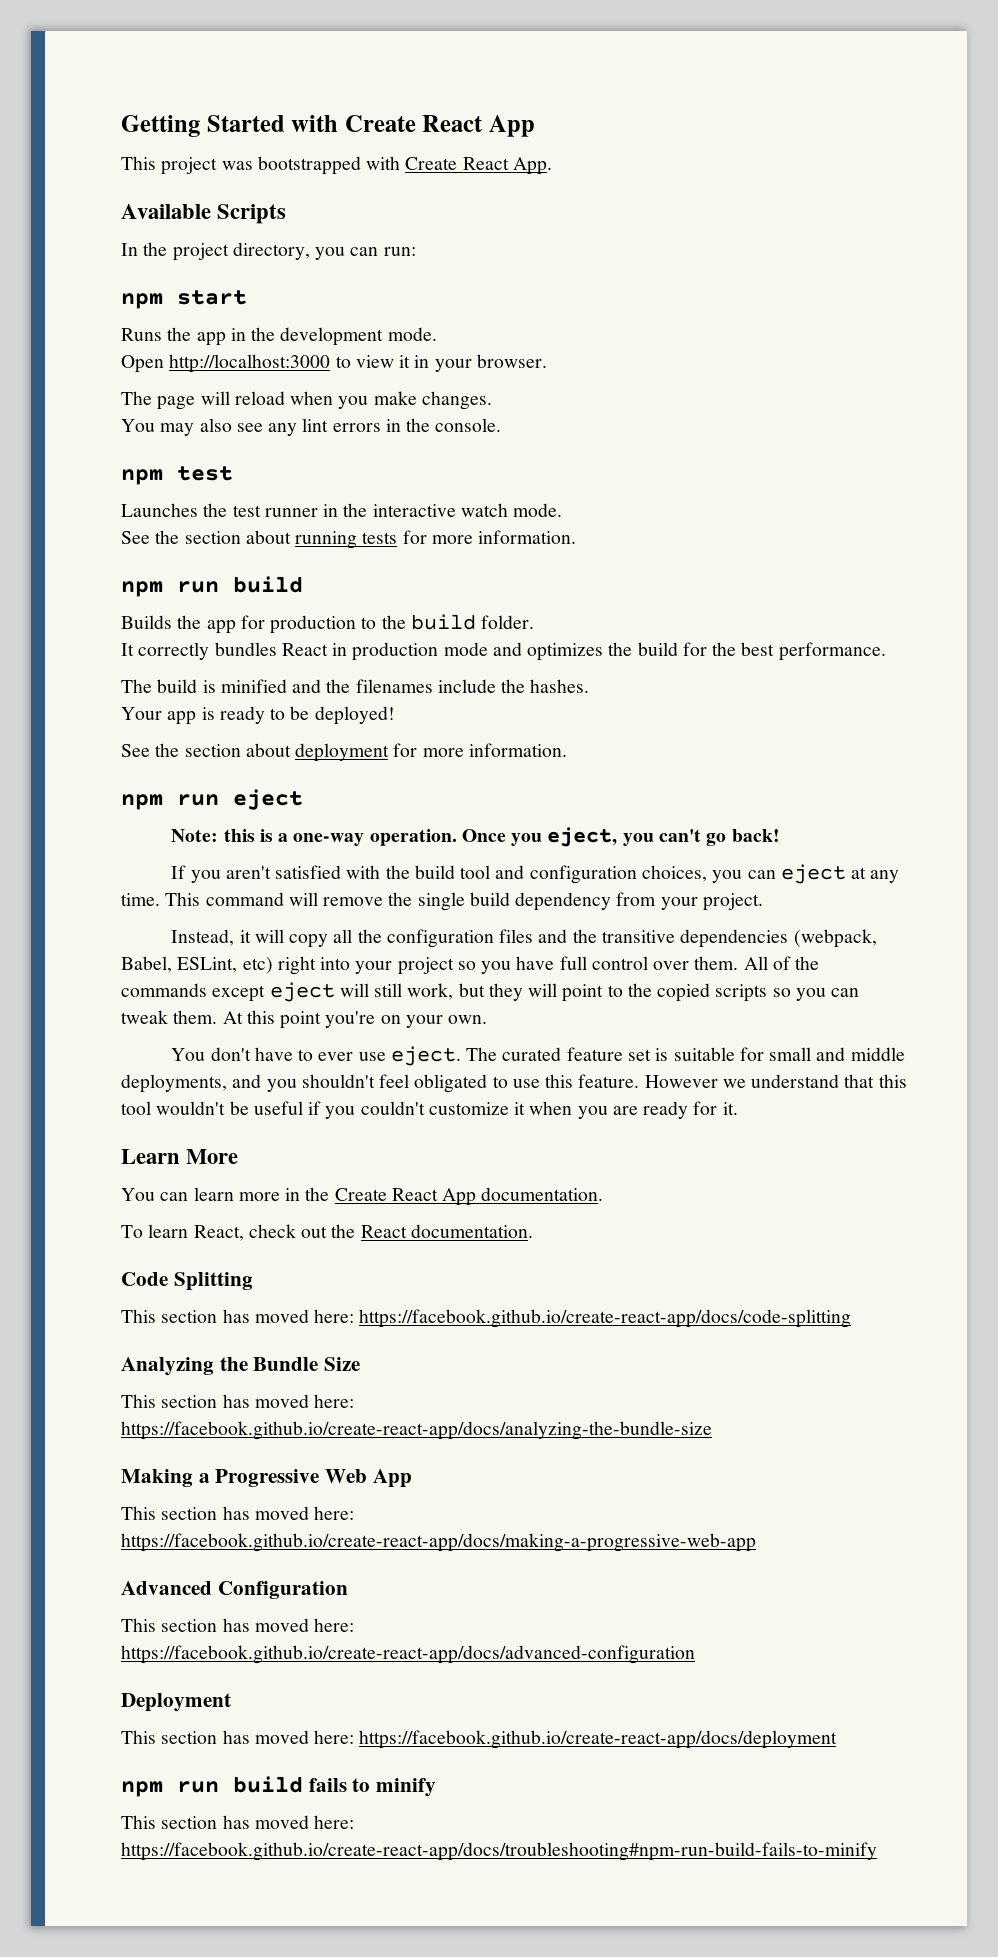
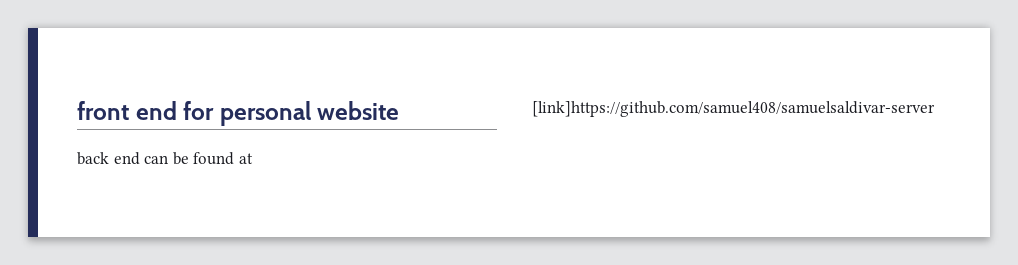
[121,115,536,137] [121,156,552,175] [121,204,287,224] [121,242,416,261] [121,290,247,309] [121,327,437,346] [121,354,547,373] [121,391,492,410] [121,418,502,436] [121,466,233,485] [121,503,563,517] [121,530,577,549] [121,576,303,597] [121,614,535,634] [121,642,886,661] [121,679,590,693] [121,706,395,725] [121,743,567,762] [121,789,303,810] [171,827,780,847] [171,864,900,884] [121,892,763,911] [171,929,877,948] [121,956,820,975] [121,982,860,1002] [121,1010,488,1029] [171,1046,905,1066] [121,1074,907,1093] [121,1101,738,1119] [121,1149,239,1164] [121,1187,604,1206] [121,1224,533,1241] [121,1272,253,1291] [121,1309,852,1328] [121,1357,361,1376] [121,1394,355,1408] [121,1421,712,1440] [121,1469,412,1488] [121,1506,355,1520] [121,1533,756,1552] [121,1581,348,1599] [121,1618,355,1632] [121,1645,695,1664] [121,1693,231,1712] [121,1730,838,1749] [121,1776,437,1797] [121,1815,355,1829] [121,1842,877,1861] Getting Started with Create React App // This project was bootstrapped with Create React App. // Available Scripts // In the project directory, you can run: // npm start // Runs the app in the development mode. // Open http://localhost:3000 to view it in your browser. // The page will reload when you make changes. // You may also see any lint errors in the console. // npm test // Launches the test runner in the interactive watch mode. // See the section about running tests for more information. // npm run build // Builds the app for production to the build folder. // It correctly bundles React in production mode and optimizes the build for the best performance. // The build is minified and the filenames include the hashes. // Your app is ready to be deployed! // See the section about deployment for more information. // npm run eject // Note: this is a one-way operation. Once you eject, you can't go back! // If you aren't satisfied with the build tool and configuration choices, you can eject at any time. This command will remove the single build dependency from your project. // Instead, it will copy all the configuration files and the transitive dependencies (webpack, Babel, ESLint, etc) right into your project so you have full control over them. All of the commands except eject will still work, but they will point to the copied scripts so you can tweak them. At this point you're on your own. // You don't have to ever use eject. The curated feature set is suitable for small and middle deployments, and you shouldn't feel obligated to use this feature. However we understand that this tool wouldn't be useful if you couldn't customize it when you are ready for it. // Learn More // You can learn more in the Create React App documentation. // To learn React, check out the React documentation. // Code Splitting // This section has moved here: https://facebook.github.io/create-react-app/docs/code-splitting // Analyzing the Bundle Size // This section has moved here: https://facebook.github.io/create-react-app/docs/analyzing-the-bundle-size // Making a Progressive Web App // This section has moved here: https://facebook.github.io/create-react-app/docs/making-a-progressive-web-app // Advanced Configuration // This section has moved here: https://facebook.github.io/create-react-app/docs/advanced-configuration // Deployment // This section has moved here: https://facebook.github.io/create-react-app/docs/deployment // npm run build fails to minify // This section has moved here: https://facebook.github.io/create-react-app/docs/troubleshooting#npm-run-build-fails-to-minify -> [77,101,400,126] [77,152,253,165] [532,101,935,117] front end for personal website // back end can be found at [link]https://github.com/samuel408/samuelsaldivar-server

